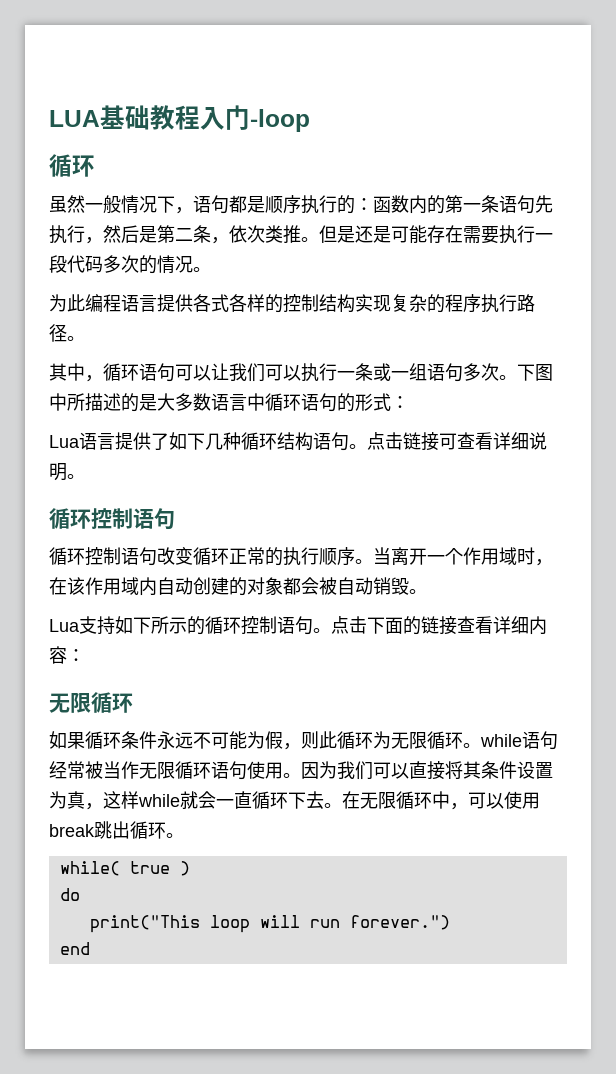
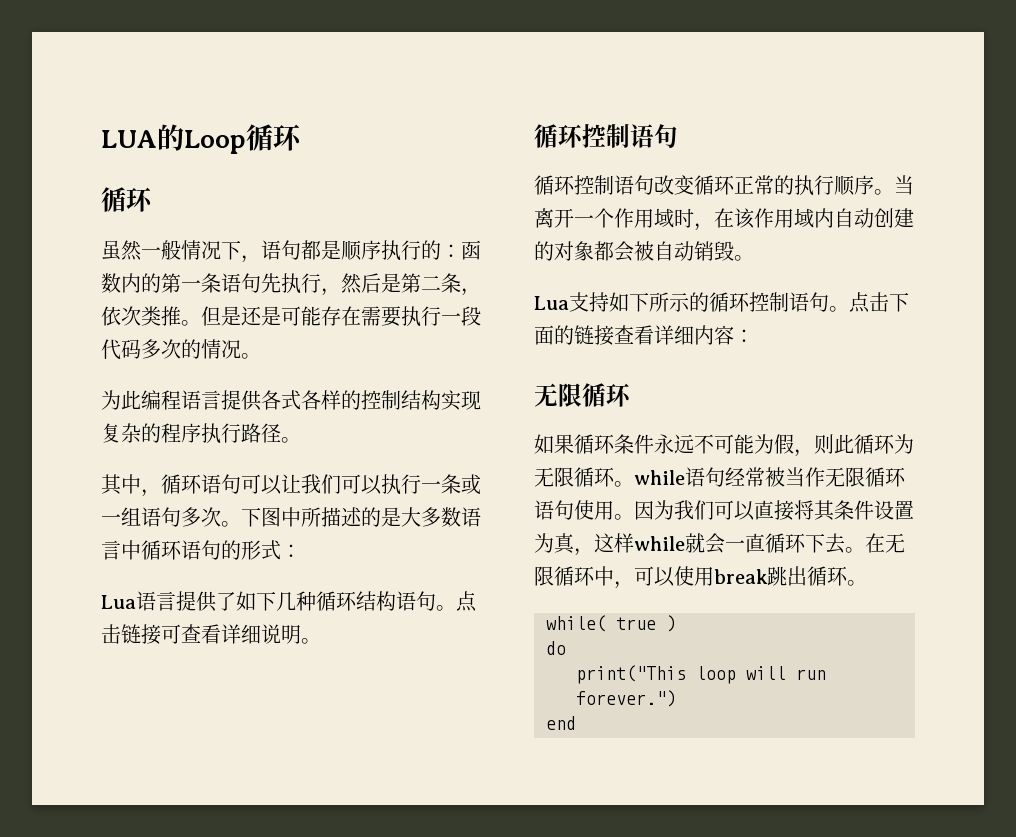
[100,105,310,132] 基础教程入门-loop -> [157,124,302,154] 的Loop循环

